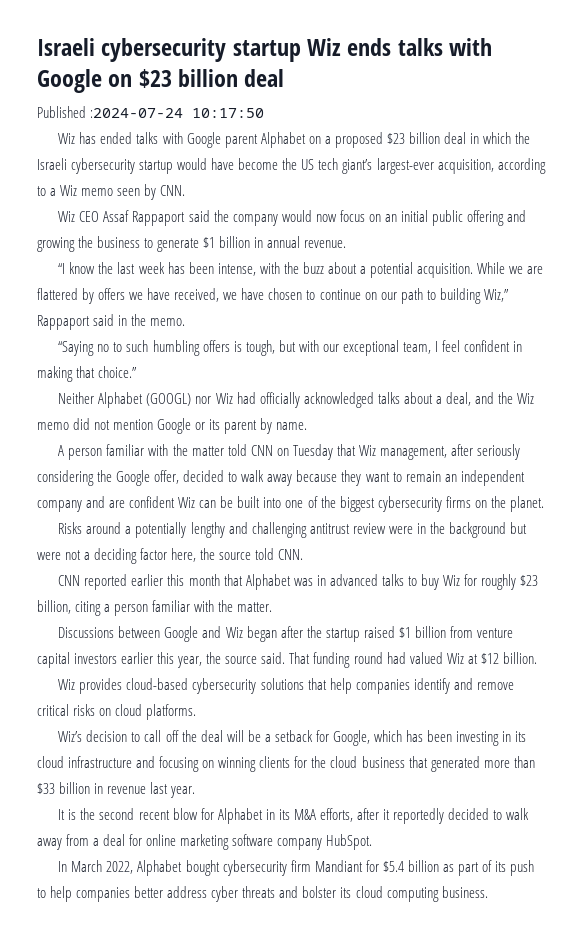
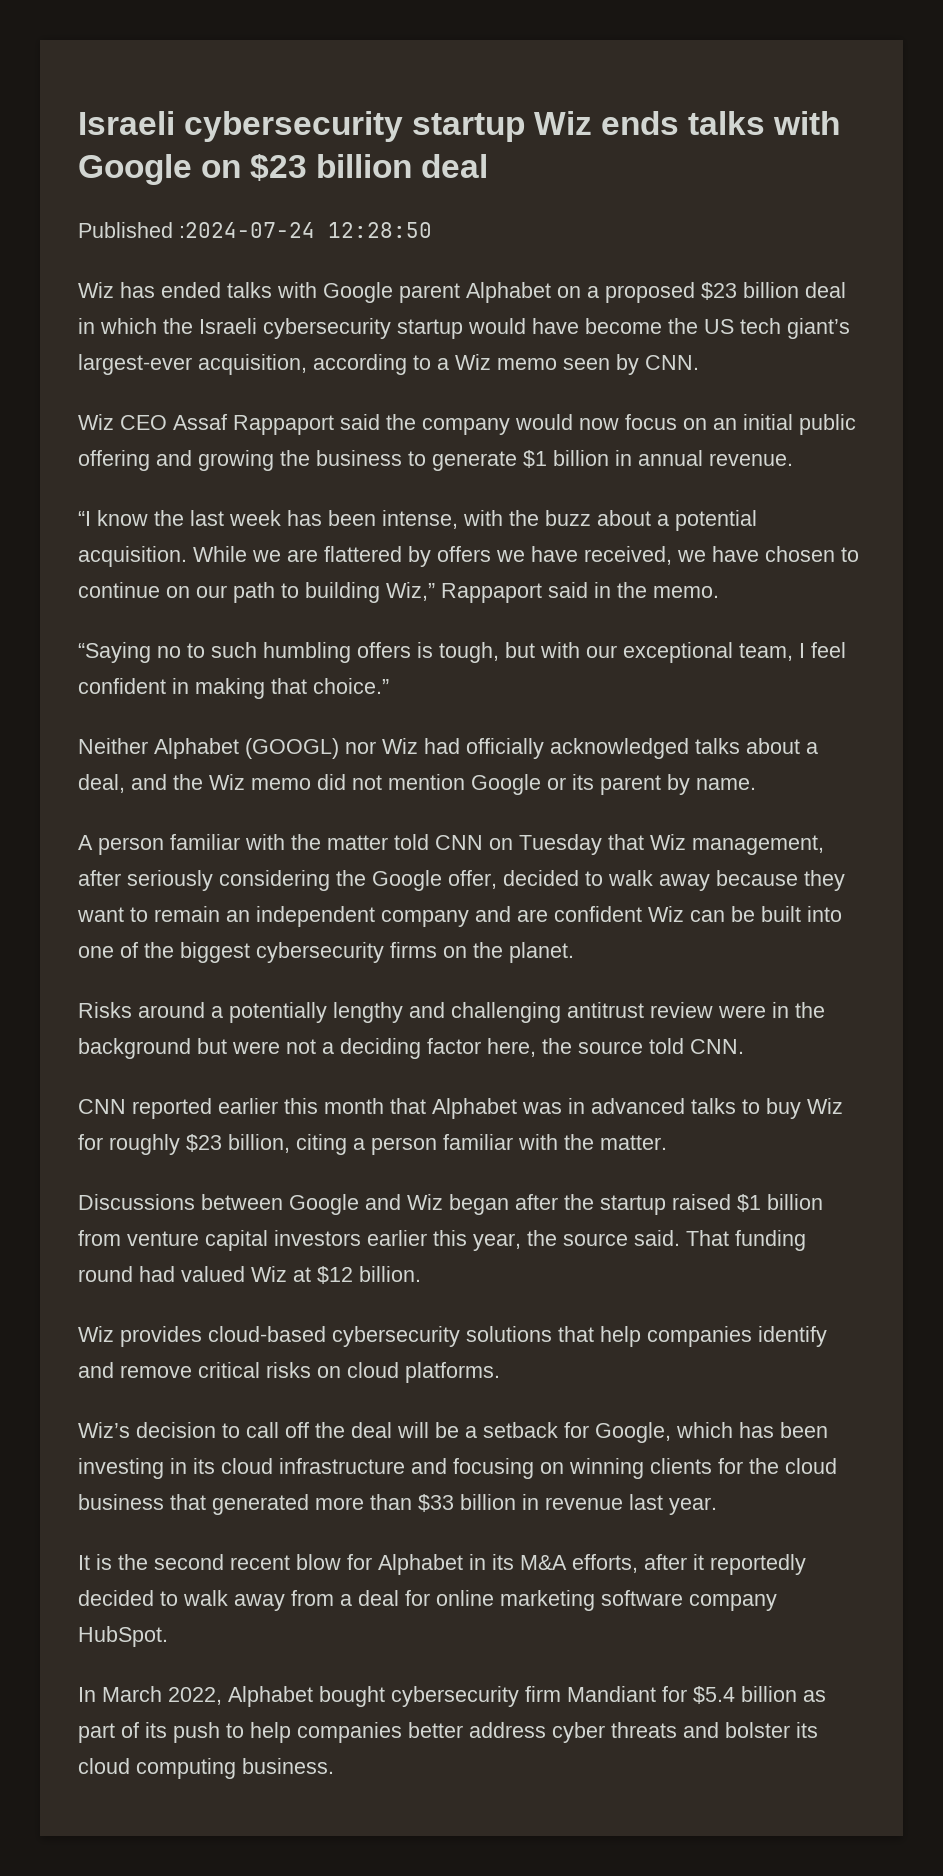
[192,108,265,118] 10:17:50 -> [328,222,432,238] 12:28:50

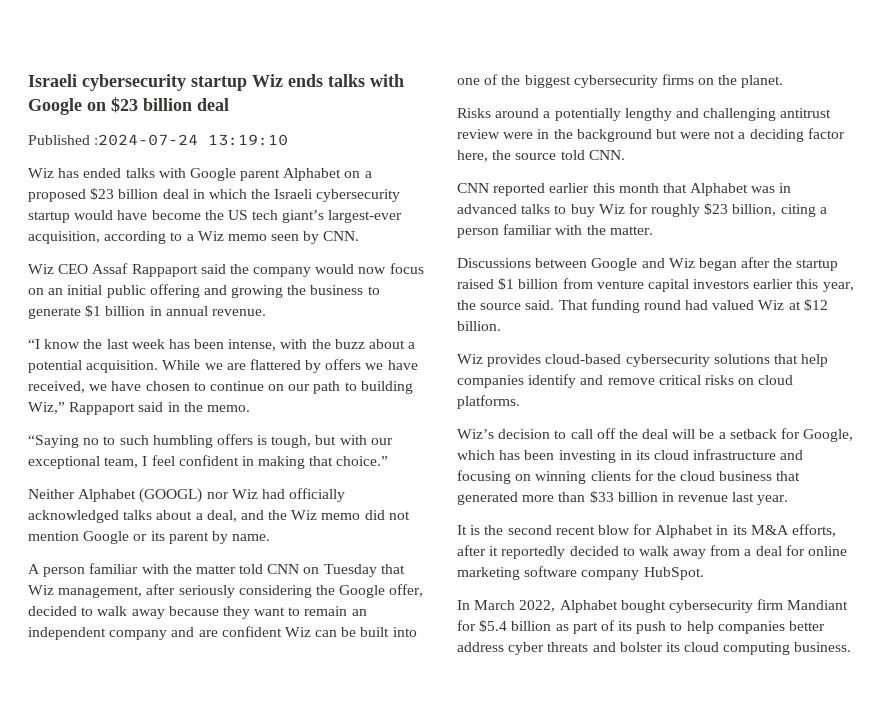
[328,222,432,238] 12:28:50 -> [208,134,289,146] 13:19:10

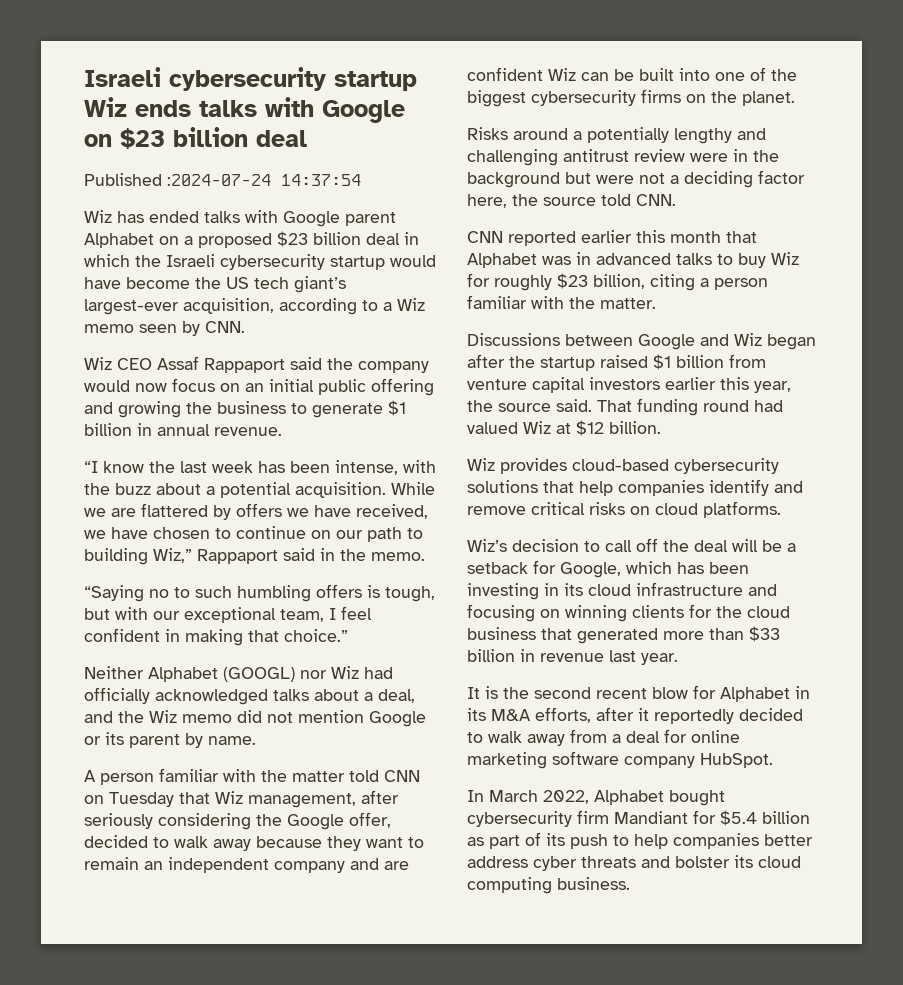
[208,134,289,146] 13:19:10 -> [281,174,361,186] 14:37:54

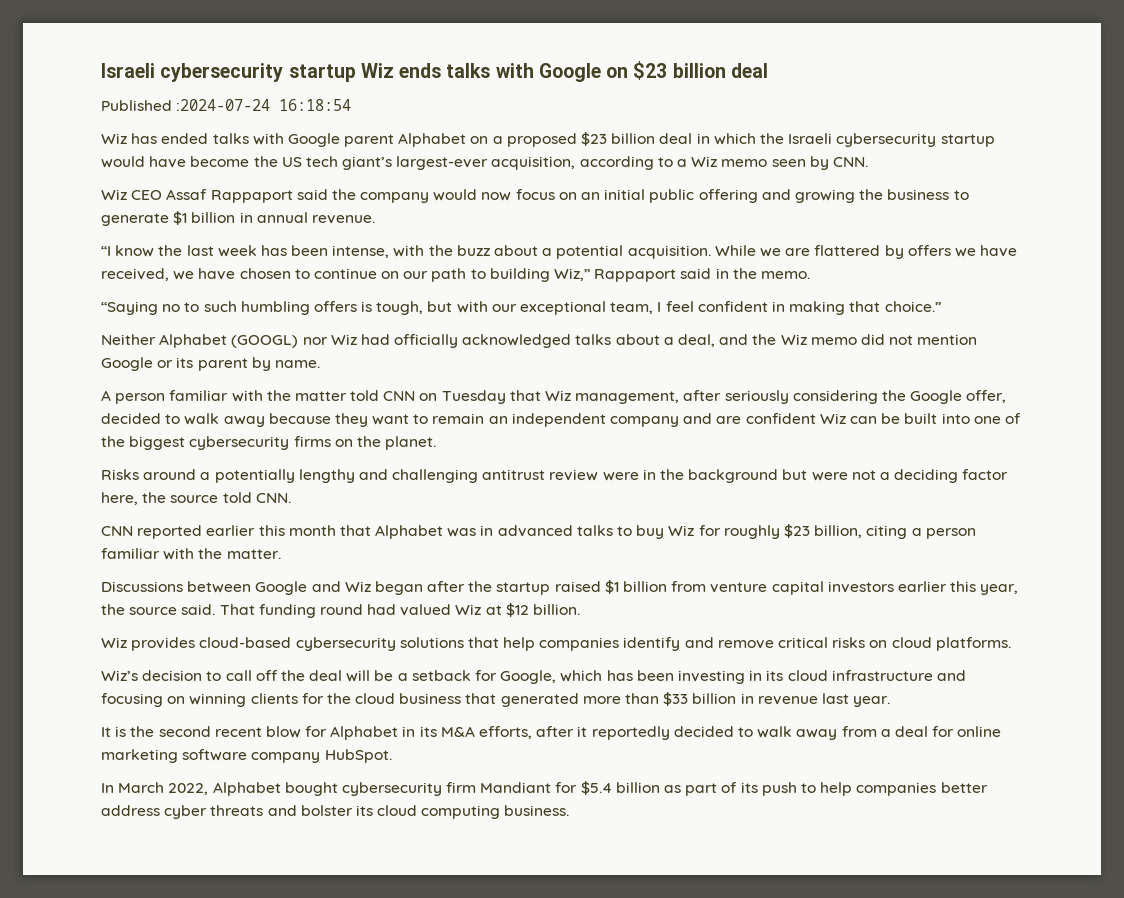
[281,174,361,186] 14:37:54 -> [279,99,352,111] 16:18:54

